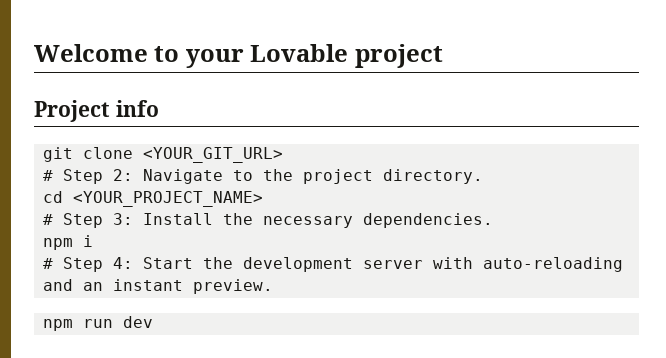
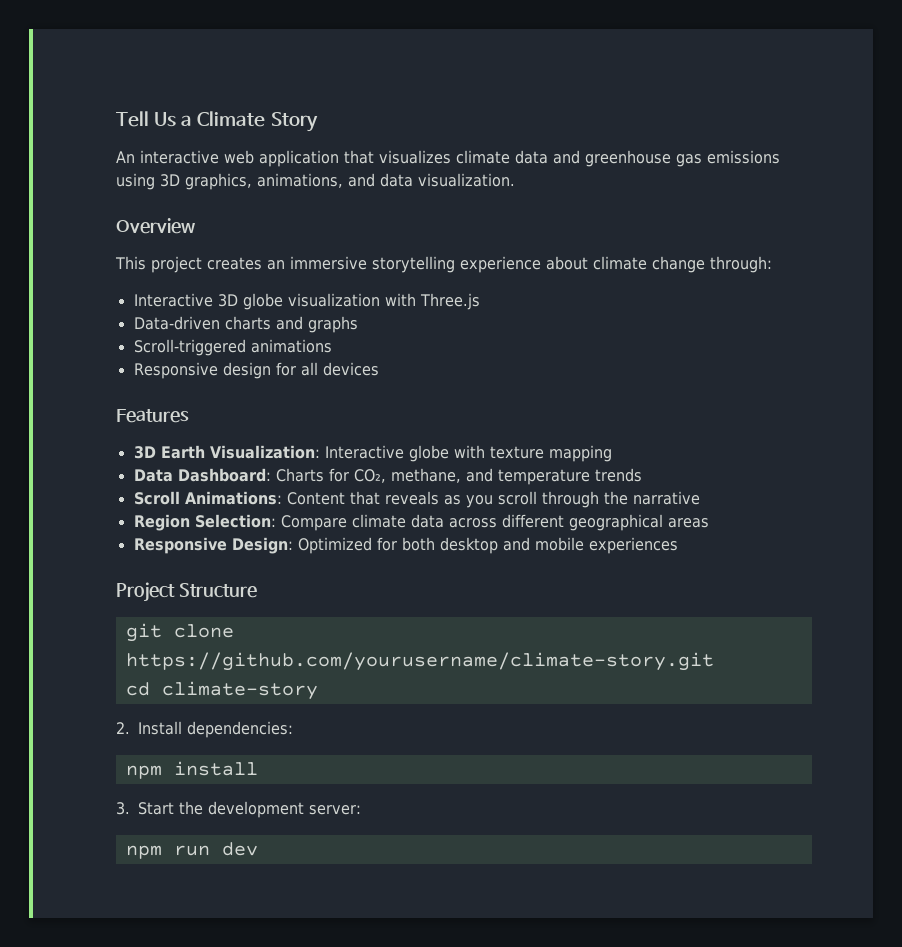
[34,44,443,68] Welcome to your Lovable project -> [116,111,318,132] [116,150,780,167] [116,173,515,190] [116,218,195,234] [115,256,772,273] [133,293,480,310] [133,316,358,333] [133,339,332,356] [133,362,379,379] [116,409,189,423] [133,445,612,462] [133,468,642,485] [133,491,700,508] [133,514,709,531] [133,537,678,554] Tell Us a Climate Story // An interactive web application that visualizes climate data and greenhouse gas emissions using 3D graphics, animations, and data visualization. // Overview // This project creates an immersive storytelling experience about climate change through: // Interactive 3D globe visualization with Three.js // Data-driven charts and graphs // Scroll-triggered animations // Responsive design for all devices // Features // 3D Earth Visualization: Interactive globe with texture mapping // Data Dashboard: Charts for CO₂, methane, and temperature trends // Scroll Animations: Content that reveals as you scroll through the narrative // Region Selection: Compare climate data across different geographical areas // Responsive Design: Optimized for both desktop and mobile experiences
[115,100,159,117] info -> [178,583,257,598] Structure
[143,147,284,163] [43,169,484,184] [43,191,264,207] [43,213,494,228] [43,235,94,250] [43,257,624,272] [43,279,274,294] <YOUR_GIT_URL> // # Step 2: Navigate to the project directory. // cd <YOUR_PROJECT_NAME> // # Step 3: Install the necessary dependencies. // npm i // # Step 4: Start the development server with auto-reloading and an instant preview. -> [125,652,714,671] [125,681,318,700] [116,721,293,738] [125,761,258,779] [116,801,361,818] https://github.com/yourusername/climate-story.git // cd climate-story // 2. Install dependencies: // npm install // 3. Start the development server:

